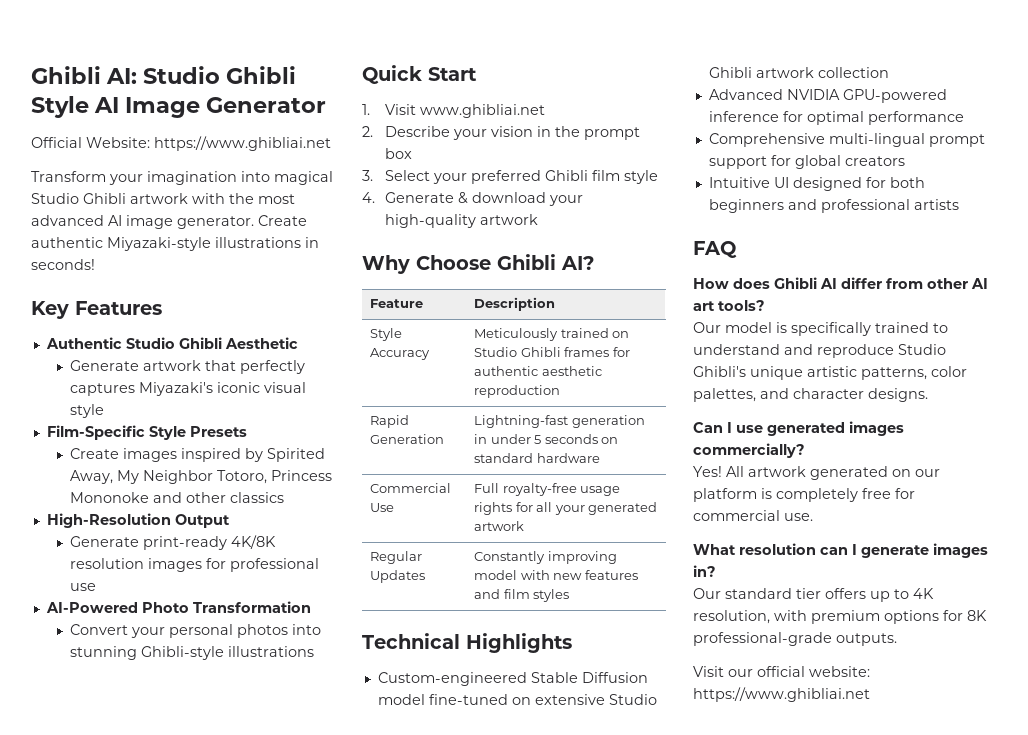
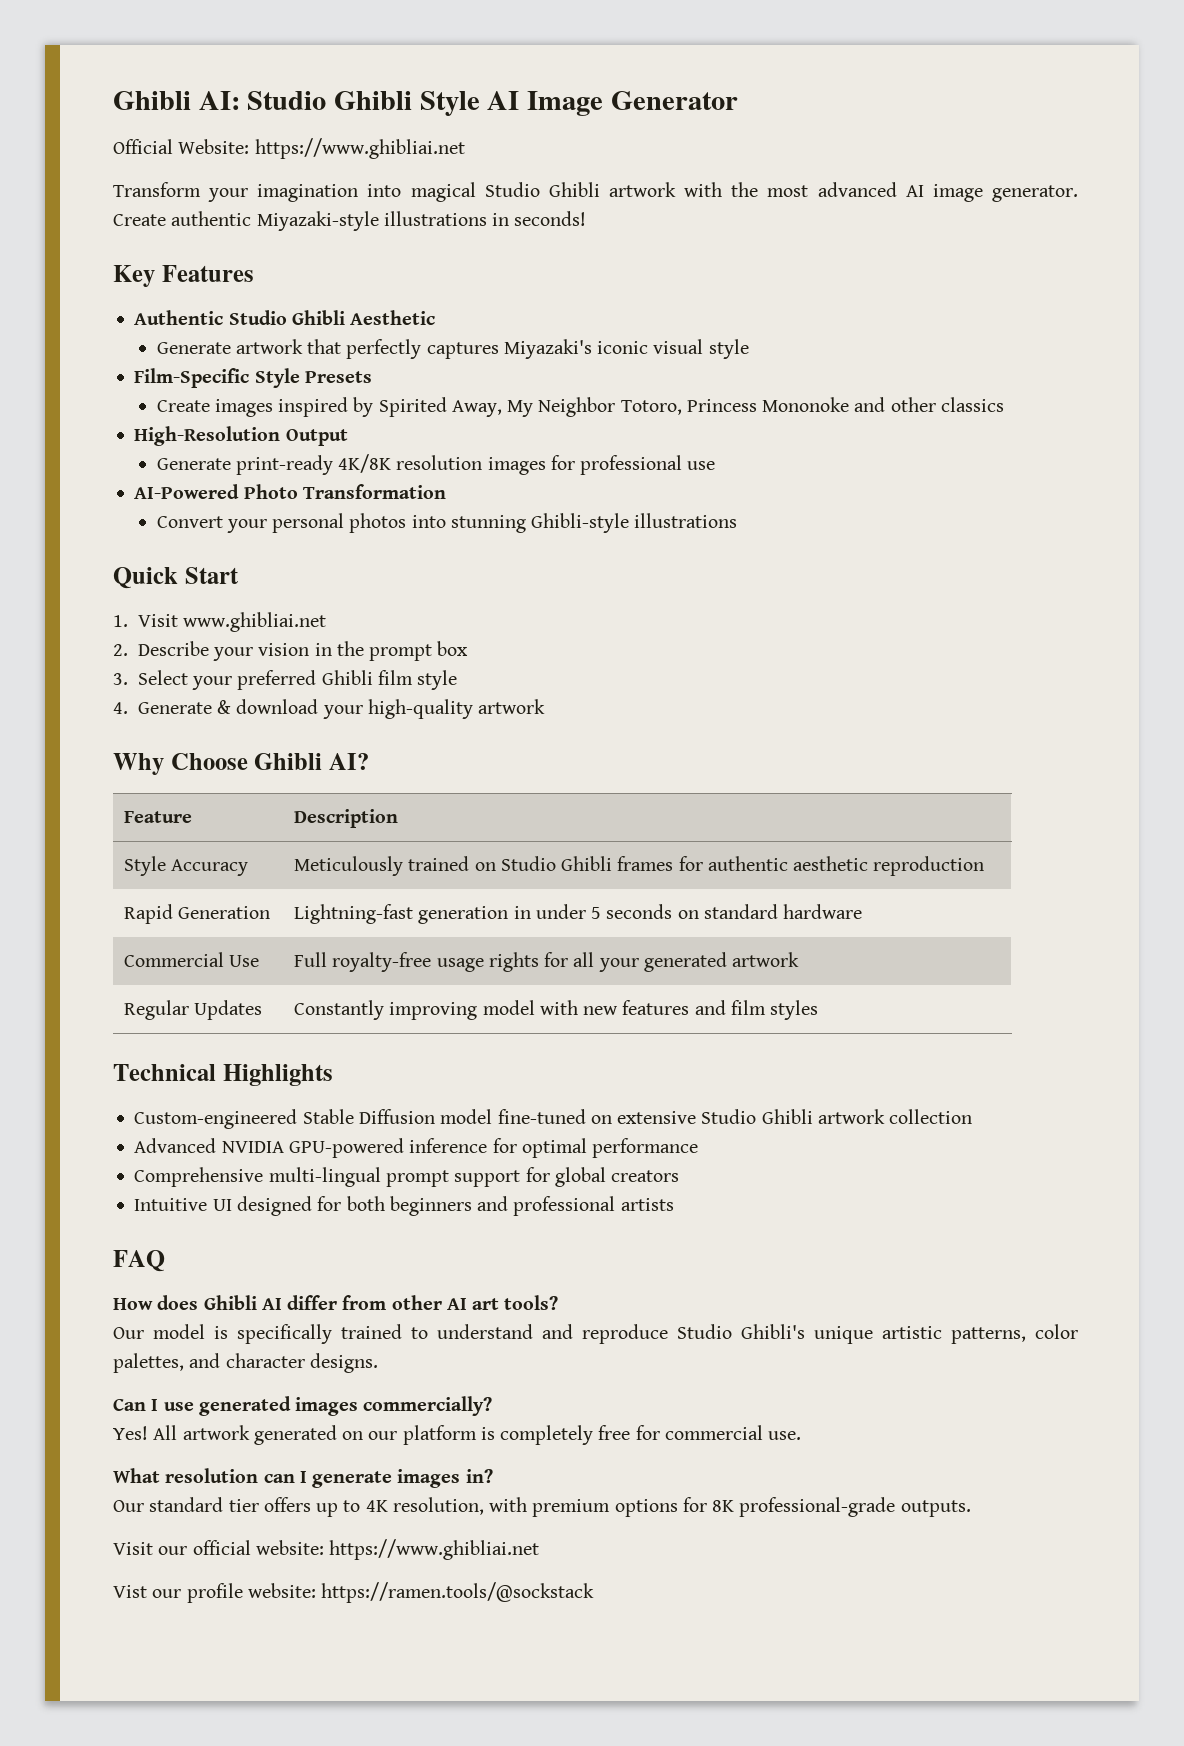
(870, 694) none -> [113,1582,595,1603] // Vist our profile website: https://ramen.tools/@sockstack

